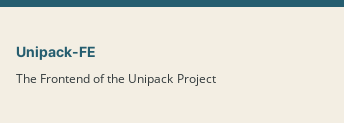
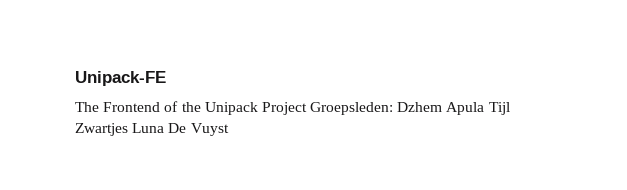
(216, 80) none -> [310,102,510,115] [75,123,229,136] Groepsleden: Dzhem Apula Tijl Zwartjes Luna De Vuyst

